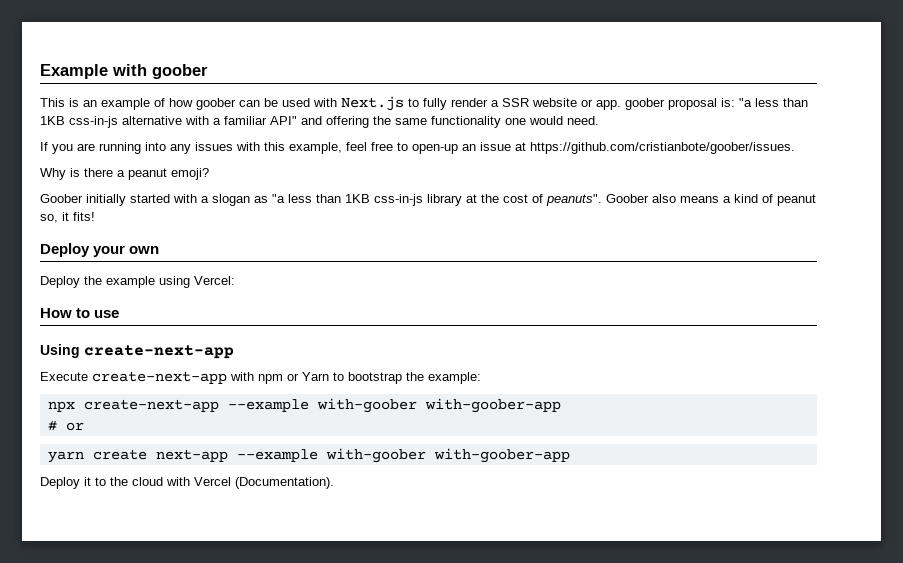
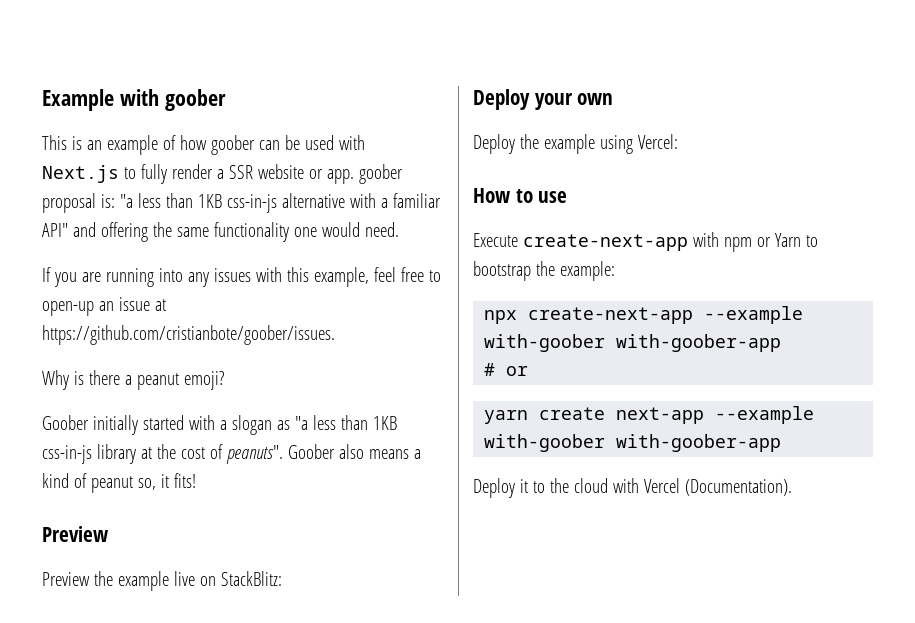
(95, 216) none -> [42,526,108,542] [42,571,282,591] // Preview // Preview the example live on StackBlitz:
[40,344,234,359] // Using create-next-app -> (568, 197) none

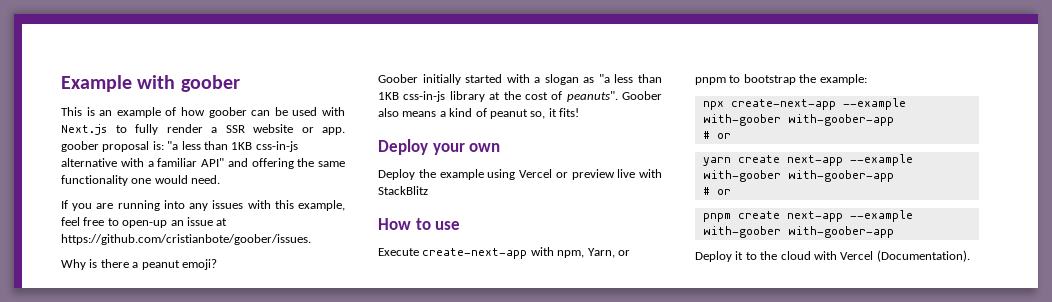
[42,526,108,542] [42,571,282,591] // Preview // Preview the example live on StackBlitz: -> (579, 112) none
[637,134,678,149] Vercel: -> [519,169,662,180] [378,186,428,195] Vercel or preview live with StackBlitz
[723,233,801,252] npm or Yarn -> [557,248,630,258] [695,77,726,85] npm, Yarn, or pnpm
(782, 443) none -> [702,187,731,195] [702,210,913,222] [702,226,894,238] // # or // pnpm create next-app --example with-goober with-goober-app

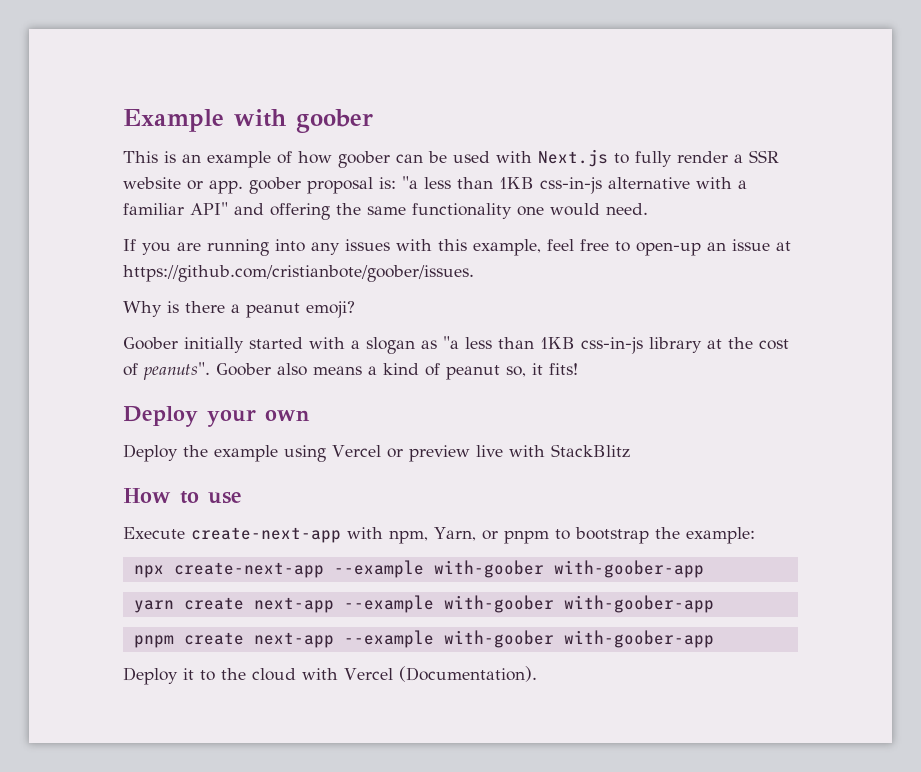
[702,131,731,139] // # or -> (704, 569) none
[702,187,731,195] // # or -> (714, 604) none

